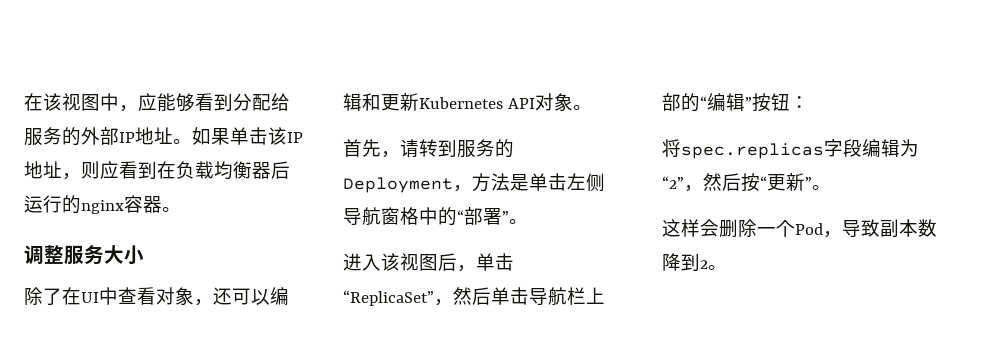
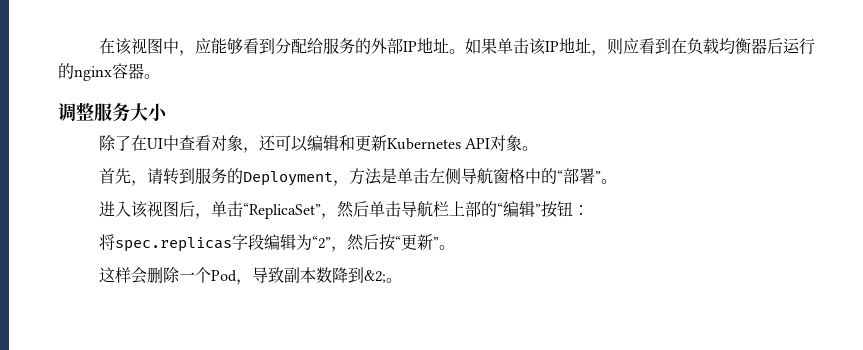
[700,260,708,269] 2 -> [363,270,386,283] &2;

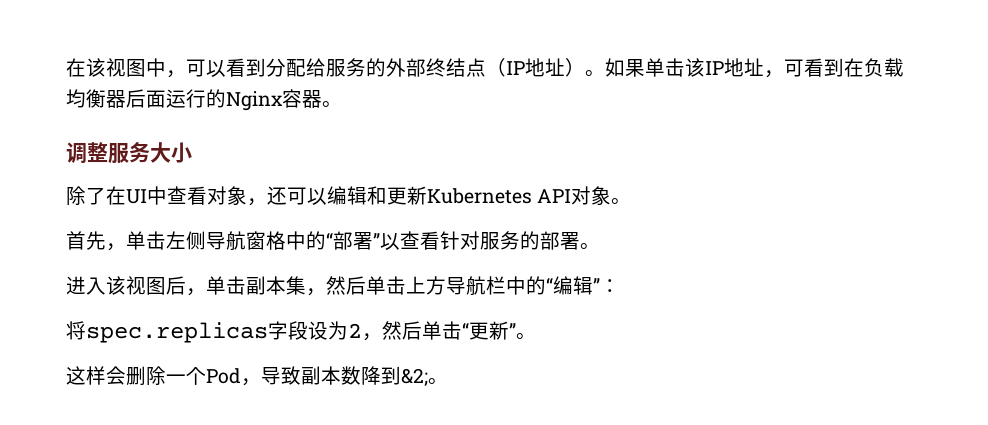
[194,38,243,55] 应能够 -> [186,59,226,77] 可以
[402,37,449,53] IP地址 -> [426,58,585,77] 终结点（IP地址）
[606,38,639,55] 则应 -> [784,59,804,77] 可
[782,38,815,55] [58,63,112,81] 运行的nginx -> [146,89,283,111] 面运行的Nginx
[146,168,397,186] 请转到服务的Deployment，方法是 -> (126, 247) none
(601, 176) none -> [380,231,580,250] 以查看针对服务的部署
[242,201,481,219] “ReplicaSet”，然后单击导航栏上部 -> [246,276,526,296] 副本集，然后单击上方导航栏中
[540,201,573,218] 按钮 -> (600, 285) none
[263,234,395,252] 编辑为“2”，然后按 -> [308,321,462,341] 设为2，然后单击

